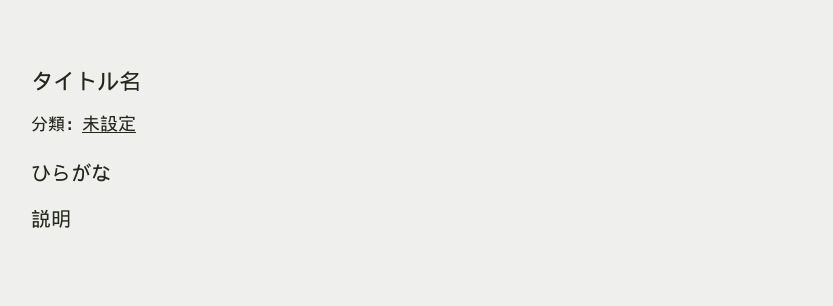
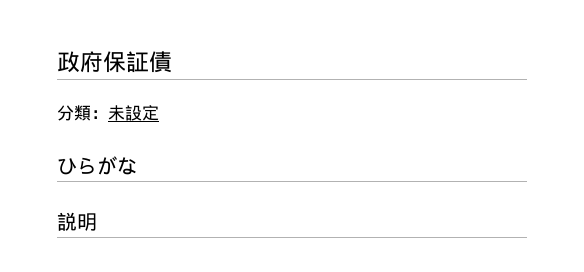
[31,71,141,91] タイトル名 -> [57,51,172,73] 政府保証債

